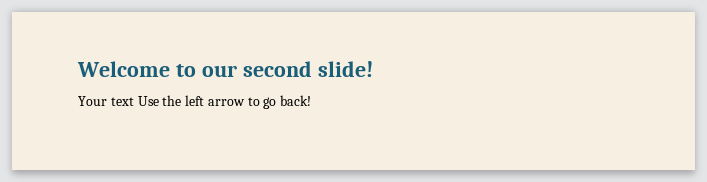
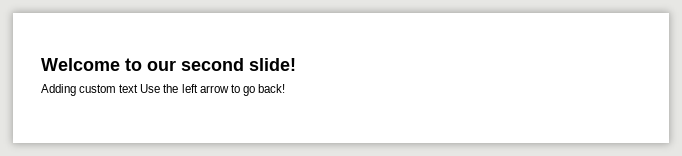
[78,96,107,106] Your -> [41,84,117,96] Adding custom

